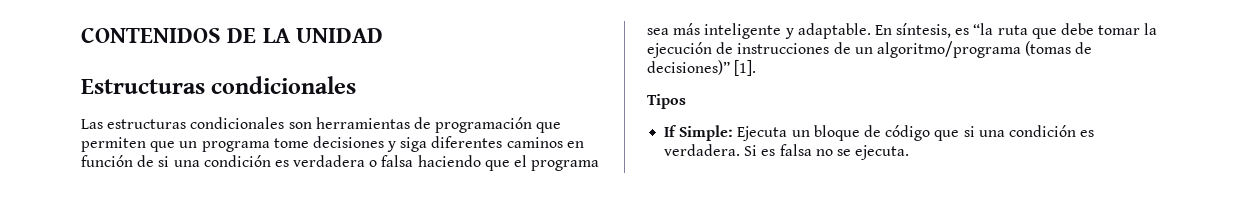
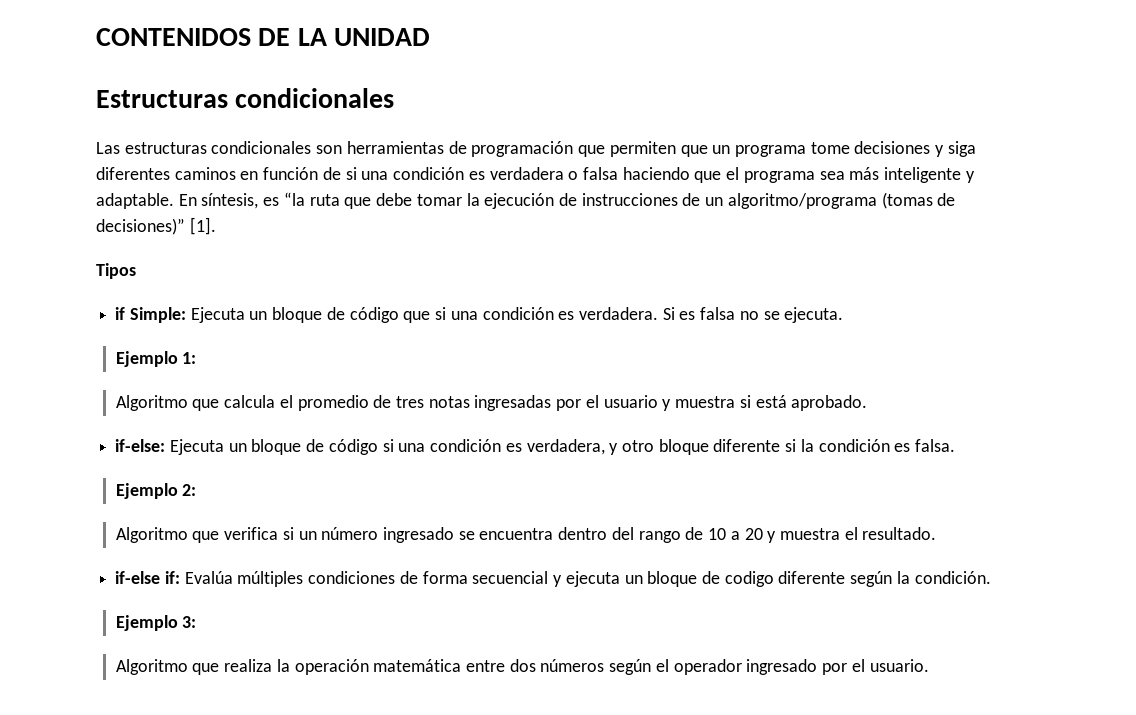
[664,125,678,137] If -> [115,307,126,320] if
(910, 152) none -> [115,351,197,367] [115,395,868,411] [115,439,956,455] [115,483,197,499] [115,527,937,543] [115,571,991,587] [115,615,197,631] [115,659,929,675] // Ejemplo 1: // Algoritmo que calcula el promedio de tres notas ingresadas por el usuario y muestra si está aprobado. // if-else: Ejecuta un bloque de código si una condición es verdadera, y otro bloque diferente si la condición es falsa. // Ejemplo 2: // Algoritmo que verifica si un número ingresado se encuentra dentro del rango de 10 a 20 y muestra el resultado. // if-else if: Evalúa múltiples condiciones de forma secuencial y ejecuta un bloque de codigo diferente según la condición. // Ejemplo 3: // Algoritmo que realiza la operación matemática entre dos números según el operador ingresado por el usuario.

